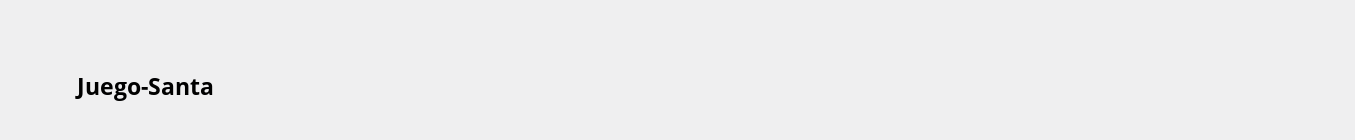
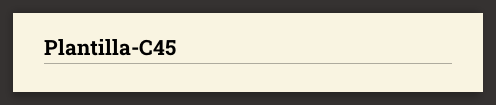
[75,78,214,101] Juego-Santa -> [44,39,176,56] Plantilla-C45

